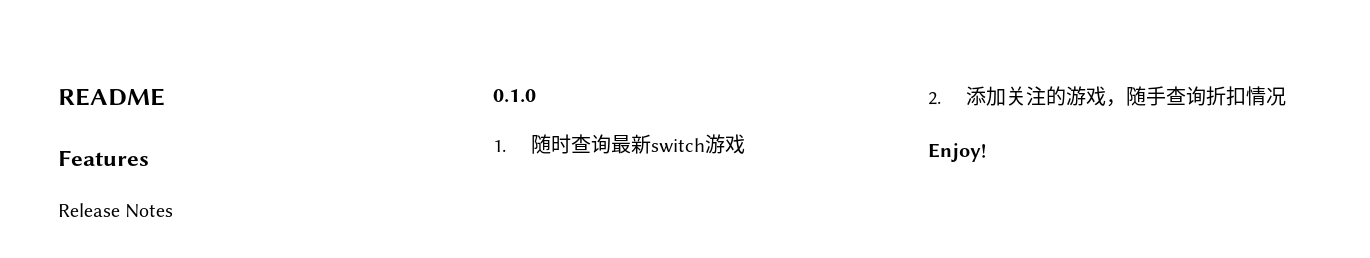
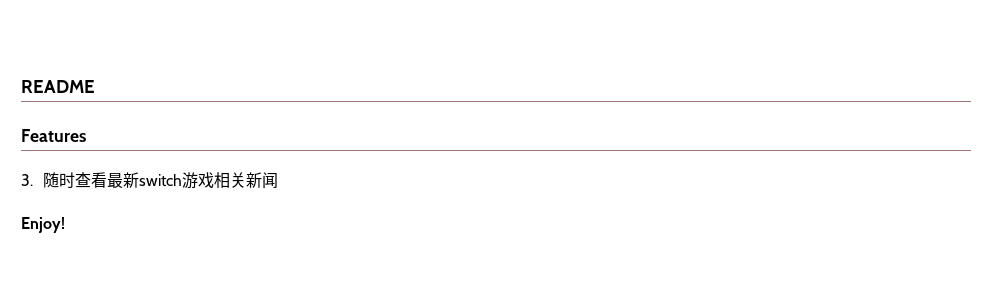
[58,203,174,218] [493,89,536,103] [493,134,745,154] [928,86,1286,107] Release Notes // 0.1.0 // 1.随时查询最新switch游戏 // 2.添加关注的游戏，随手查询折扣情况 -> [21,172,279,189] 3.随时查看最新switch游戏相关新闻

